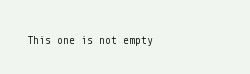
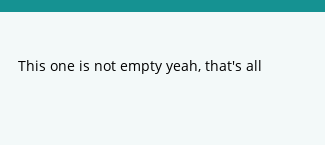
(153, 41) none -> [166,60,262,74] yeah, that's all

